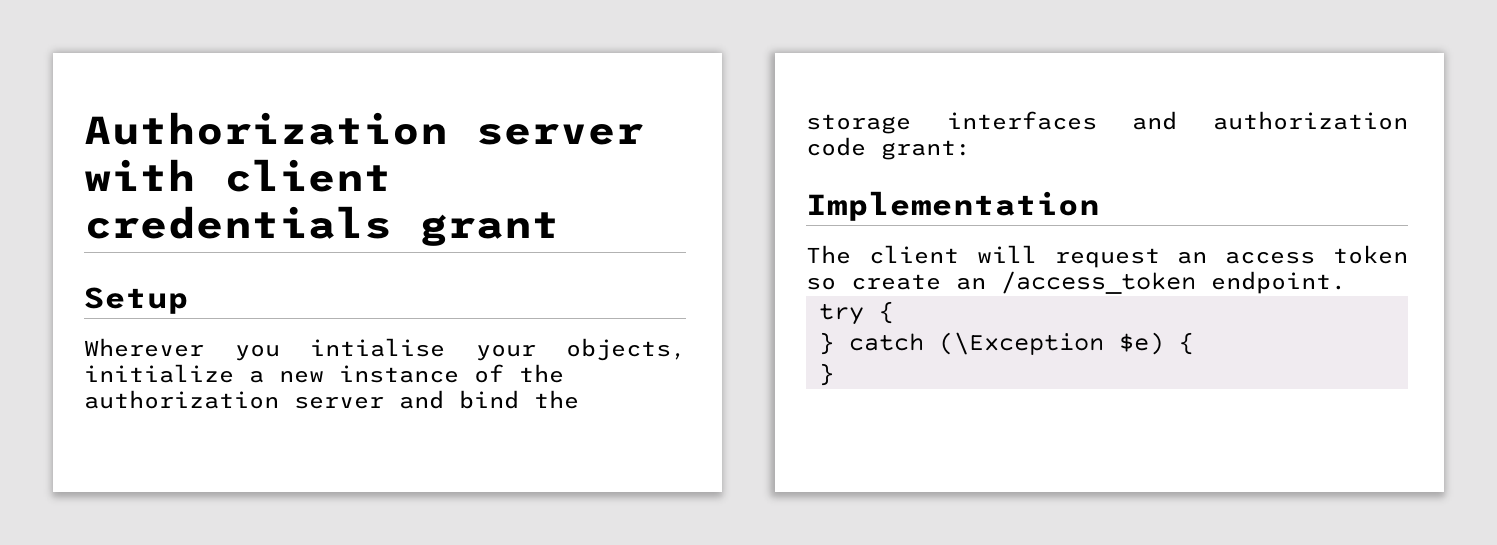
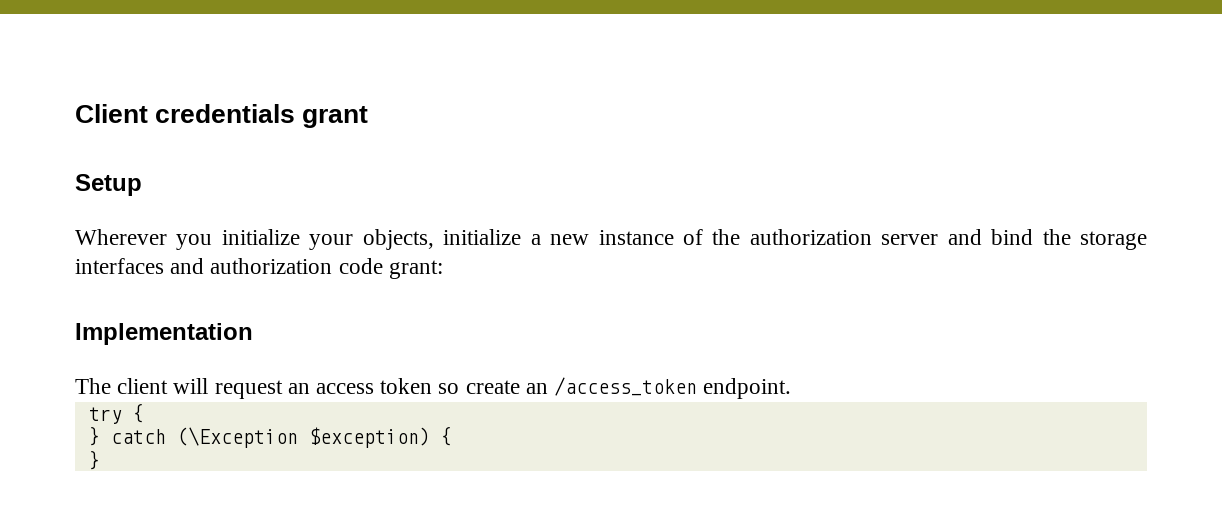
[84,112,644,145] [84,159,392,192] Authorization server with client -> [75,104,148,123] Client
[310,338,445,357] intialise -> [221,229,300,245] initialize
[1118,332,1164,355] $e) -> [308,427,430,448] $exception)

